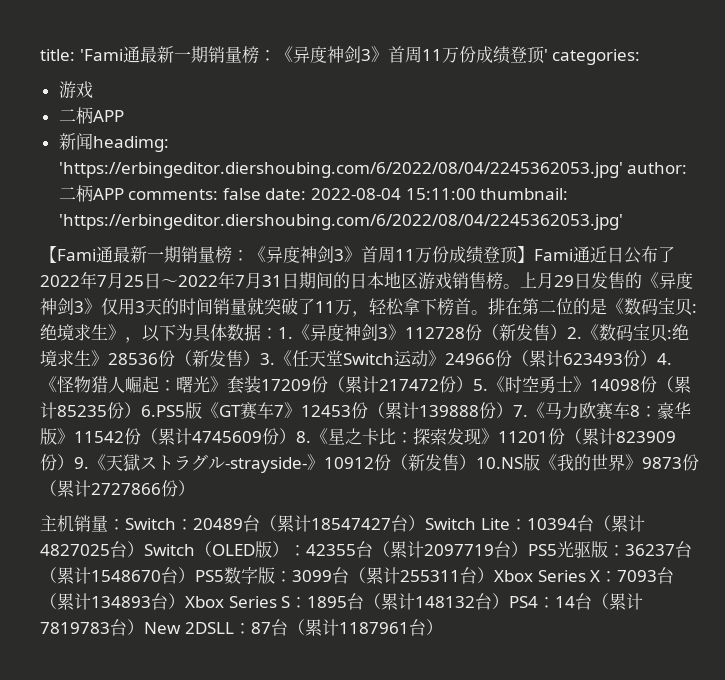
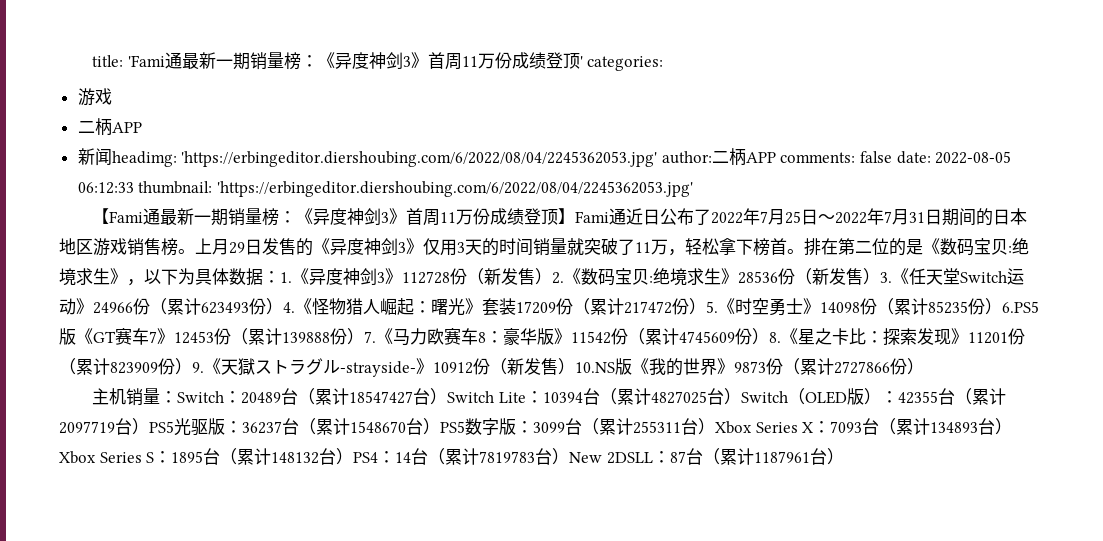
[311,188,476,200] 2022-08-04 15:11:00 -> [935,151,1012,164] [77,182,134,194] 2022-08-05 06:12:33

